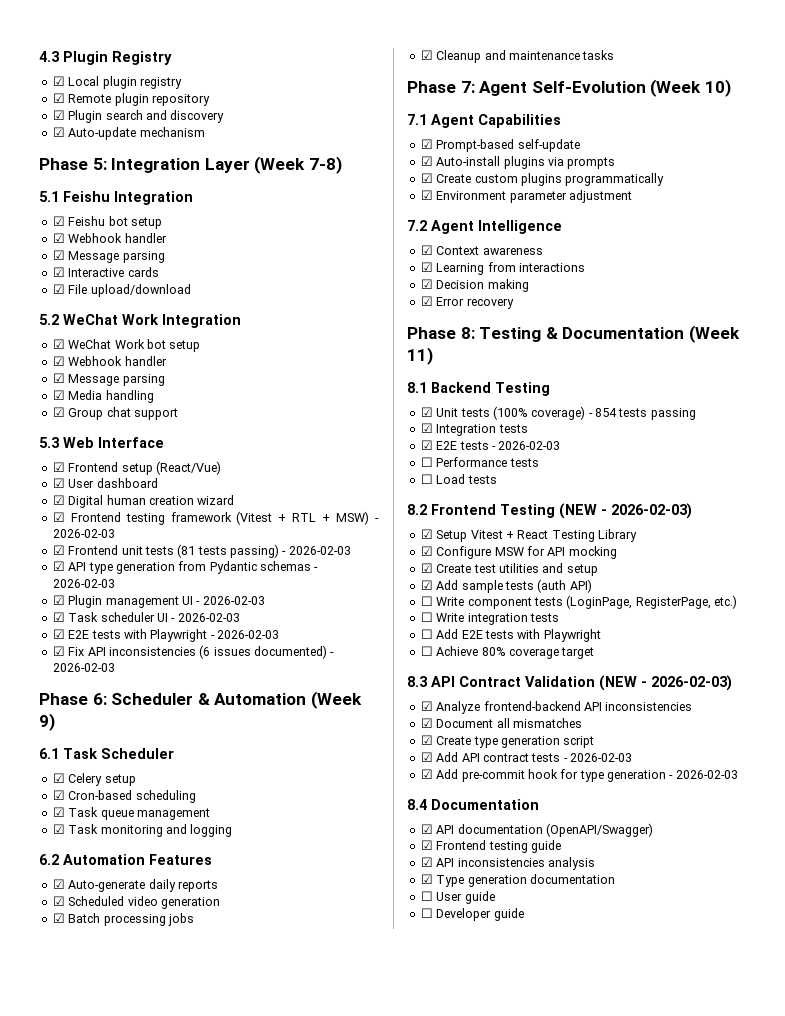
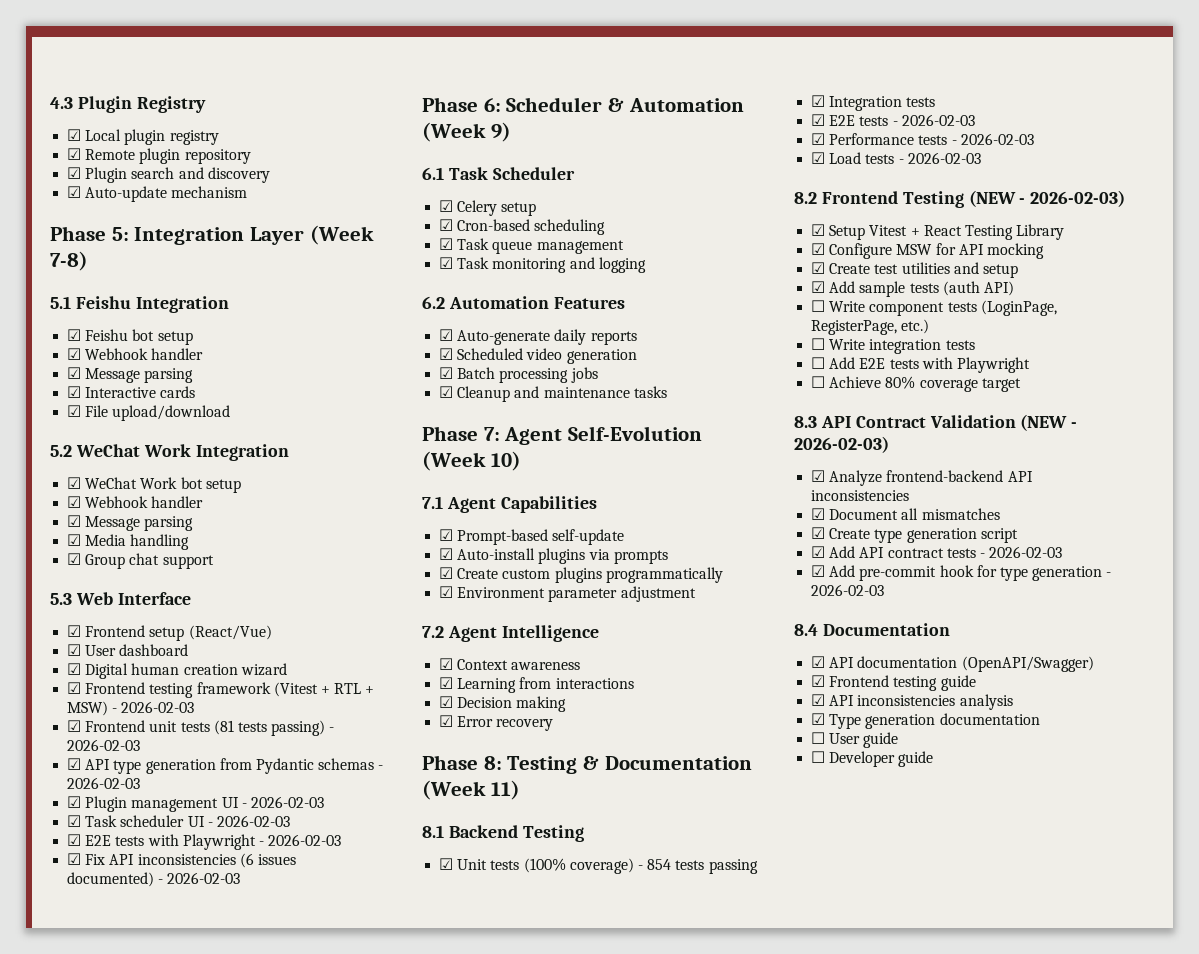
[420,457,433,467] ☐ -> [811,133,826,145] ☑
[420,474,433,484] // ☐ -> [951,133,1034,145] [811,152,826,164] - 2026-02-03 // ☑
(497, 479) none -> [898,152,981,164] - 2026-02-03

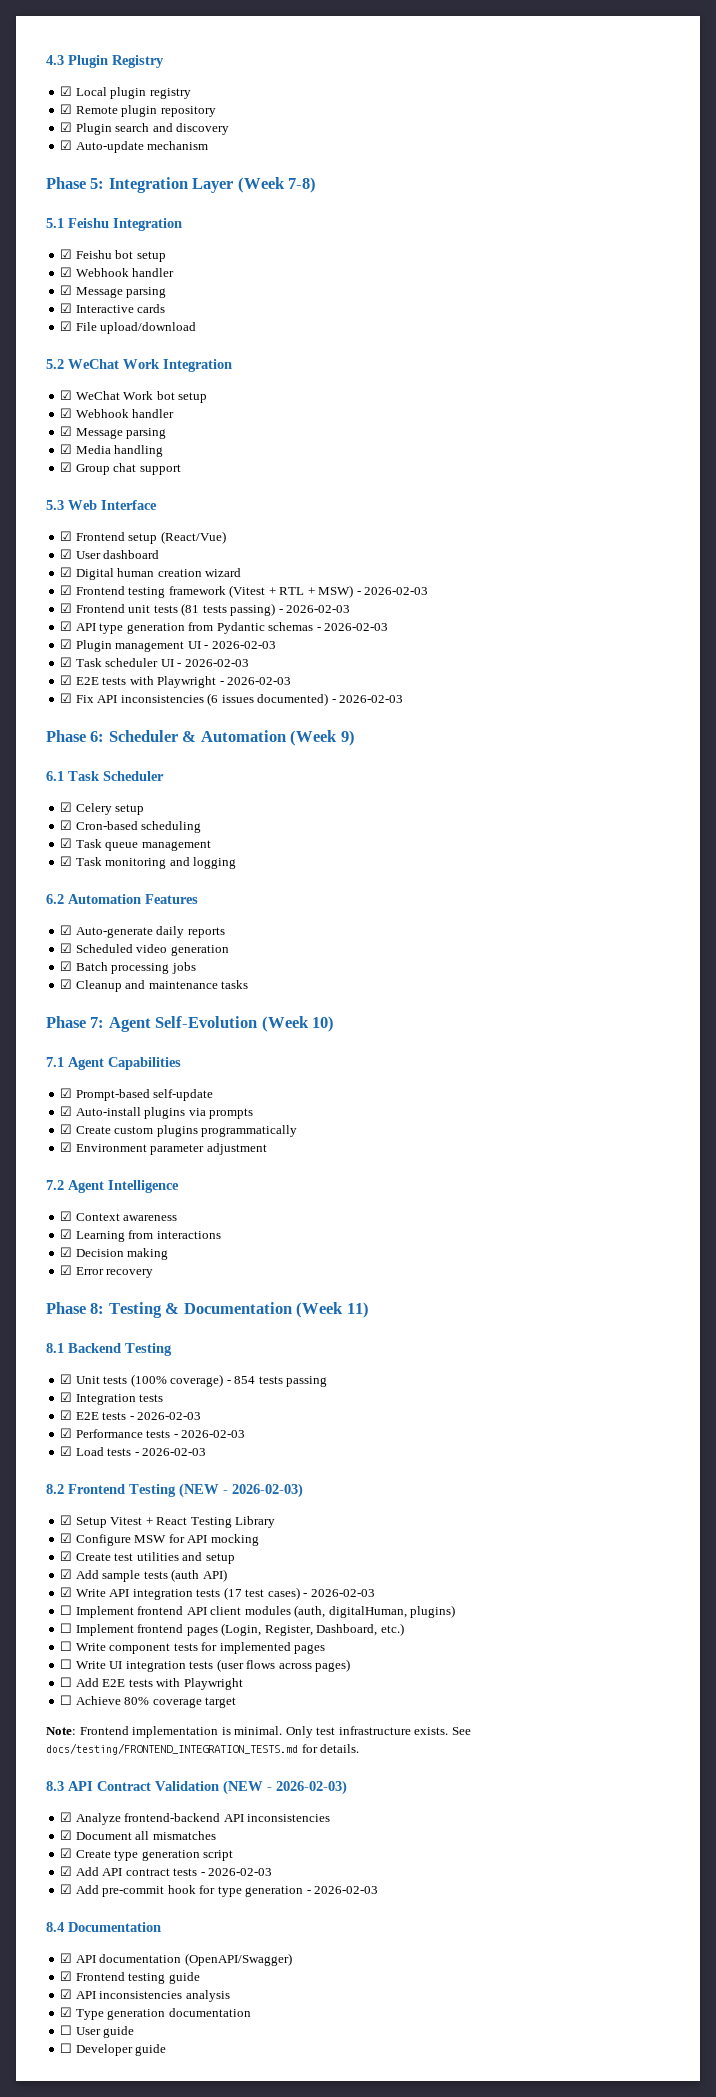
(1014, 288) none -> [60,1587,375,1600] [60,1605,456,1618] [60,1623,404,1636] // ☑ Write API integration tests (17 test cases) - 2026-02-03 // ☐ Implement frontend API client modules (auth, digitalHuman, plugins) // ☐ Implement frontend pages (Login, Register, Dashboard, etc.)
[980,300,1057,316] [811,319,930,335] [811,338,975,354] (LoginPage, RegisterPage, etc.) // ☐ Write integration tests -> [201,1642,326,1654] [60,1659,351,1672] for implemented pages // ☐ Write UI integration tests (user flows across pages)
(1021, 385) none -> [46,1726,471,1738] [46,1743,360,1755] // Note: Frontend implementation is minimal. Only test infrastructure exists. See docs/testing/FRONTEND_INTEGRATION_TESTS.md for details.

